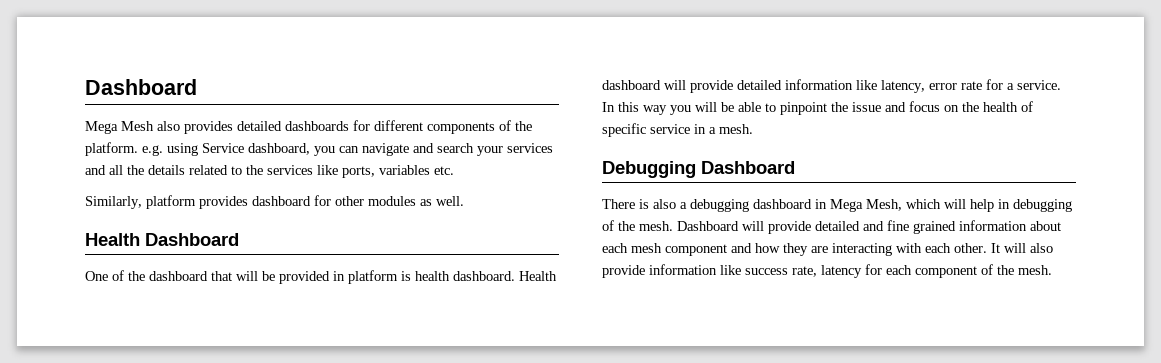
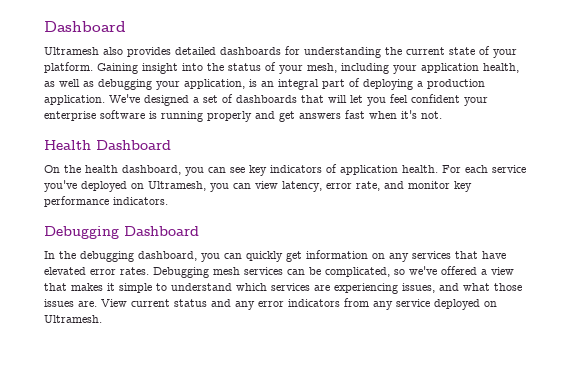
[85,79,197,95] [85,121,154,134] Dashboard // Mega Mesh -> [44,21,126,32] [44,47,99,55] Dashboard // Ultramesh
[374,120,532,134] [85,142,553,156] [85,165,454,178] [85,195,464,209] [85,233,239,246] [85,270,557,284] [602,79,1061,93] [602,101,1033,115] [602,123,753,137] [602,161,795,178] [602,199,1072,212] [602,220,1061,234] [602,243,1053,256] [602,264,1052,278] different components of the platform. e.g. using Service dashboard, you can navigate and search your services and all the details related to the services like ports, variables etc. // Similarly, platform provides dashboard for other modules as well. // Health Dashboard // One of the dashboard that will be provided in platform is health dashboard. Health dashboard will provide detailed information like latency, error rate for a service. In this way you will be able to pinpoint the issue and focus on the health of specific service in a mesh. // Debugging Dashboard // There is also a debugging dashboard in Mega Mesh, which will help in debugging of the mesh. Dashboard will provide detailed and fine grained information about each mesh component and how they are interacting with each other. It will also provide information like success rate, latency for each component of the mesh. -> [304,46,517,58] [44,62,519,74] [44,78,485,90] [44,94,488,106] [44,110,442,122] [44,140,171,150] [44,164,526,176] [44,180,472,192] [44,196,168,207] [44,226,199,239] [44,250,506,262] [44,266,514,278] [44,283,522,294] [44,298,497,310] [44,315,102,323] understanding the current state of your platform. Gaining insight into the status of your mesh, including your application health, as well as debugging your application, is an integral part of deploying a production application. We've designed a set of dashboards that will let you feel confident your enterprise software is running properly and get answers fast when it's not. // Health Dashboard // On the health dashboard, you can see key indicators of application health. For each service you've deployed on Ultramesh, you can view latency, error rate, and monitor key performance indicators. // Debugging Dashboard // In the debugging dashboard, you can quickly get information on any services that have elevated error rates. Debugging mesh services can be complicated, so we've offered a view that makes it simple to understand which services are experiencing issues, and what those issues are. View current status and any error indicators from any service deployed on Ultramesh.

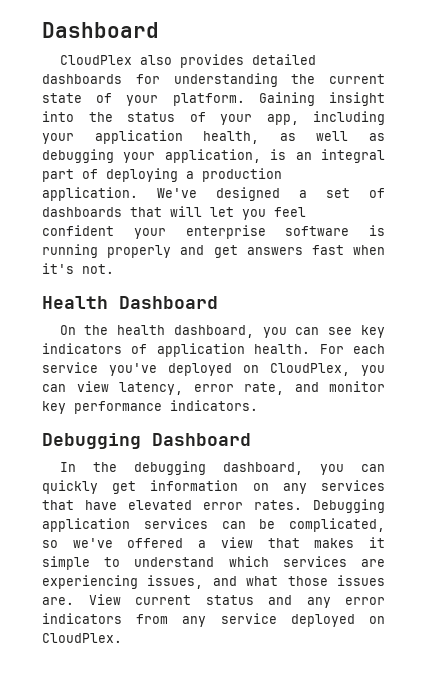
[44,21,126,32] [44,47,99,55] Dashboard // Ultramesh -> [42,22,159,38] [59,55,132,65] Dashboard // CloudPlex
[307,63,337,73] mesh, -> [266,114,299,125] app,
[148,181,206,191] Ultramesh, -> [270,363,350,376] CloudPlex,
[213,267,240,275] mesh -> [42,518,130,532] application
[44,315,102,323] Ultramesh. -> [42,633,122,643] CloudPlex.

